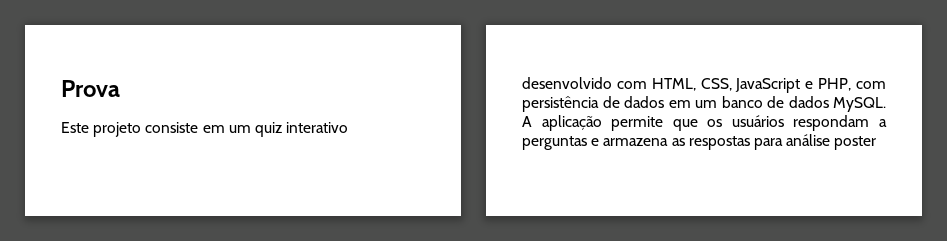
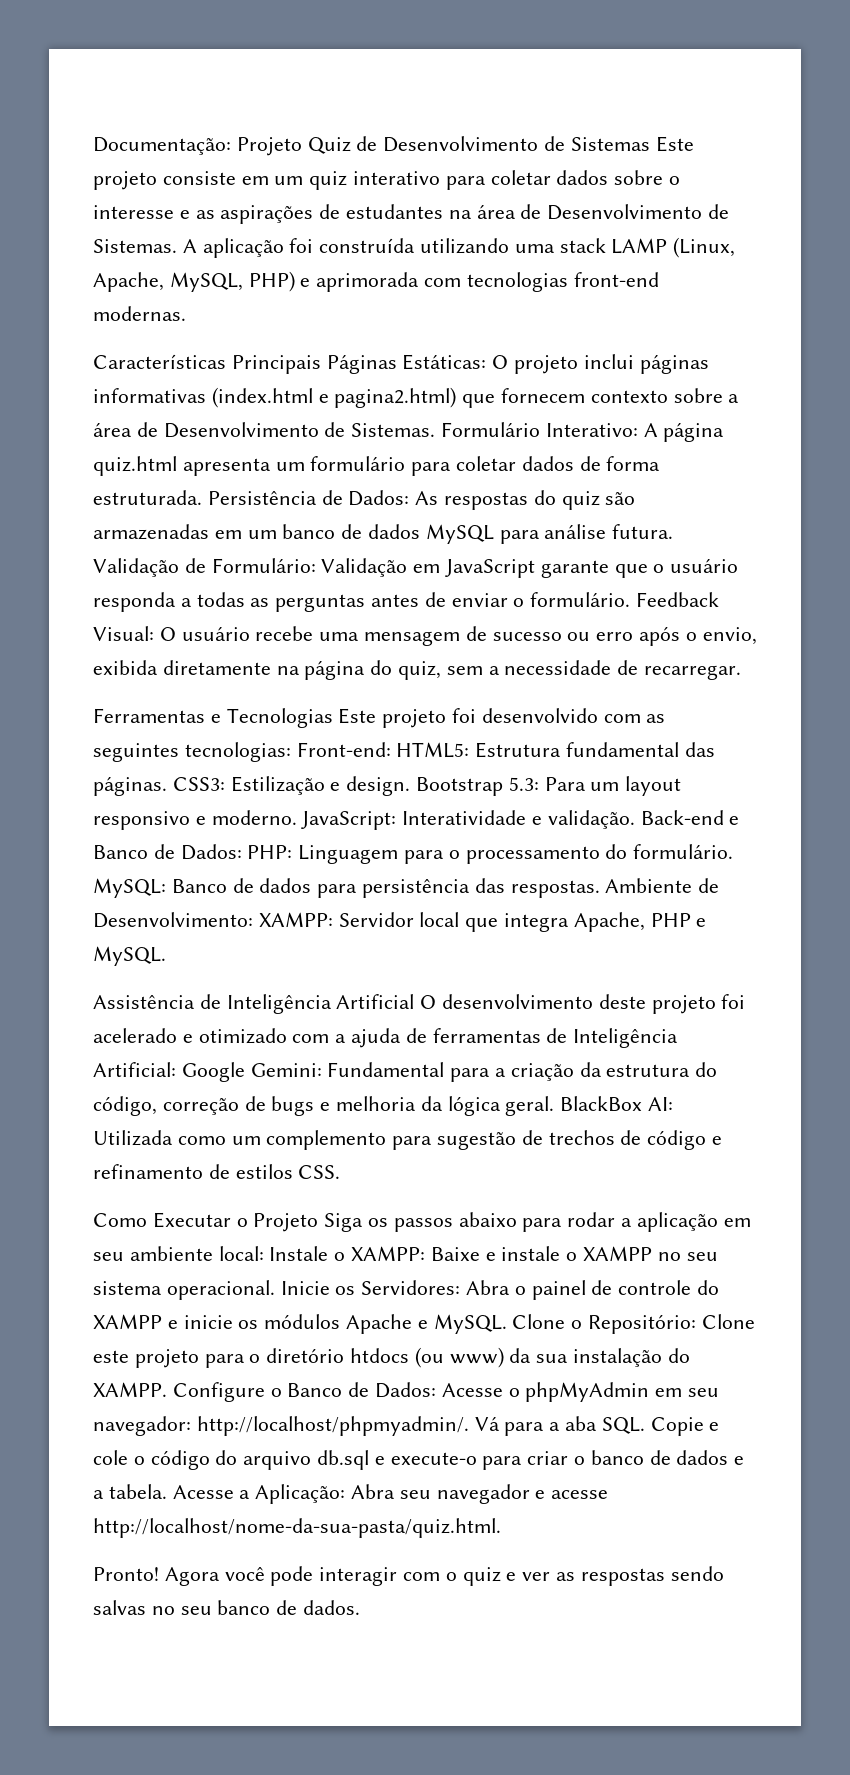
[61,80,120,97] Prova // -> [93,136,650,156] Documentação: Projeto Quiz de Desenvolvimento de Sistemas
[522,77,886,93] [522,96,664,112] desenvolvido com HTML, CSS, JavaScript e PHP, com persistência de dados -> [445,170,681,190] [93,204,730,224] [93,237,736,258] [93,271,659,292] [93,306,186,321] [93,354,709,374] [93,387,740,408] [93,422,725,442] [93,456,661,476] [93,490,636,510] [93,524,209,540] para coletar dados sobre o interesse e as aspirações de estudantes na área de Desenvolvimento de Sistemas. A aplicação foi construída utilizando uma stack LAMP (Linux, Apache, MySQL, PHP) e aprimorada com tecnologias front-end modernas. // Características Principais Páginas Estáticas: O projeto inclui páginas informativas (index.html e pagina2.html) que fornecem contexto sobre a área de Desenvolvimento de Sistemas. Formulário Interativo: A página quiz.html apresenta um formulário para coletar dados de forma estruturada. Persistência de Dados: As respostas do quiz são armazenadas
[833,97,886,112] [522,115,887,131] [522,134,877,150] MySQL. A aplicação permite que os usuários respondam a perguntas e armazena as respostas para análise poster -> [425,524,674,544] [93,558,739,578] [93,592,720,612] [93,626,757,646] [93,660,742,680] [93,708,666,728] [93,742,715,762] [93,776,682,796] [93,810,740,830] [93,844,734,864] [93,878,720,898] [93,912,707,932] [93,946,166,966] [93,994,746,1014] [93,1028,679,1048] [93,1062,718,1082] [93,1096,674,1116] [93,1130,723,1150] [93,1164,341,1179] [93,1212,751,1232] [93,1246,718,1261] [93,1280,720,1300] [93,1314,755,1334] [93,1347,690,1368] [93,1382,720,1402] [93,1416,720,1436] [93,1450,745,1470] [93,1484,609,1504] [93,1518,501,1538] [93,1566,724,1586] [93,1600,361,1615] MySQL para análise futura. Validação de Formulário: Validação em JavaScript garante que o usuário responda a todas as perguntas antes de enviar o formulário. Feedback Visual: O usuário recebe uma mensagem de sucesso ou erro após o envio, exibida diretamente na página do quiz, sem a necessidade de recarregar. // Ferramentas e Tecnologias Este projeto foi desenvolvido com as seguintes tecnologias: Front-end: HTML5: Estrutura fundamental das páginas. CSS3: Estilização e design. Bootstrap 5.3: Para um layout responsivo e moderno. JavaScript: Interatividade e validação. Back-end e Banco de Dados: PHP: Linguagem para o processamento do formulário. MySQL: Banco de dados para persistência das respostas. Ambiente de Desenvolvimento: XAMPP: Servidor local que integra Apache, PHP e MySQL. // Assistência de Inteligência Artificial O desenvolvimento deste projeto foi acelerado e otimizado com a ajuda de ferramentas de Inteligência Artificial: Google Gemini: Fundamental para a criação da estrutura do código, correção de bugs e melhoria da lógica geral. BlackBox AI: Utilizada como um complemento para sugestão de trechos de código e refinamento de estilos CSS. // Como Executar o Projeto Siga os passos abaixo para rodar a aplicação em seu ambiente local: Instale o XAMPP: Baixe e instale o XAMPP no seu sistema operacional. Inicie os Servidores: Abra o painel de controle do XAMPP e inicie os módulos Apache e MySQL. Clone o Repositório: Clone este projeto para o diretório htdocs (ou www) da sua instalação do XAMPP. Configure o Banco de Dados: Acesse o phpMyAdmin em seu navegador: http://localhost/phpmyadmin/. Vá para a aba SQL. Copie e cole o código do arquivo db.sql e execute-o para criar o banco de dados e a tabela. Acesse a Aplicação: Abra seu navegador e acesse http://localhost/nome-da-sua-pasta/quiz.html. // Pronto! Agora você pode interagir com o quiz e ver as respostas sendo salvas no seu banco de dados.

